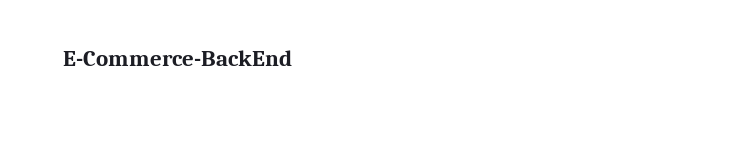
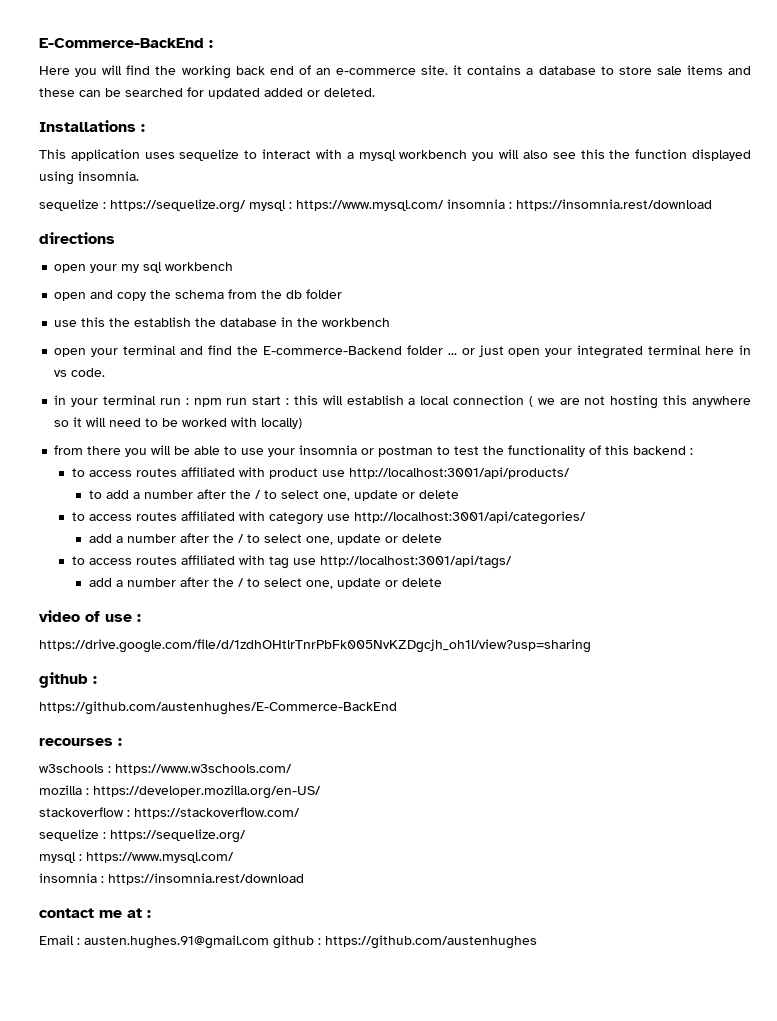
(292, 58) none -> [209,40,213,48] [39,65,752,79] [39,87,375,99] [39,120,145,132] [39,149,752,161] [39,171,139,185] [39,199,712,213] [39,232,115,244] [54,262,234,273] [54,289,343,301] [54,317,391,327] [54,345,752,359] [54,368,106,377] [54,395,751,409] [54,417,303,429] [54,445,694,457] [71,467,570,479] [88,489,459,501] [71,511,586,525] [88,533,442,545] [71,555,512,569] [88,577,442,589] [39,610,141,622] [39,639,591,653] [39,672,97,688] [39,701,397,715] [39,738,122,746] [39,764,292,775] [39,785,321,799] [39,807,300,819] [39,829,246,843] [39,852,234,863] [39,873,304,885] [39,908,151,918] [39,935,537,949] : // Here you will find the working back end of an e-commerce site. it contains a database to store sale items and these can be searched for updated added or deleted. // Installations : // This application uses sequelize to interact with a mysql workbench you will also see this the function displayed using insomnia. // sequelize : https://sequelize.org/ mysql : https://www.mysql.com/ insomnia : https://insomnia.rest/download // directions // open your my sql workbench // open and copy the schema from the db folder // use this the establish the database in the workbench // open your terminal and find the E-commerce-Backend folder ... or just open your integrated terminal here in vs code. // in your terminal run : npm run start : this will establish a local connection ( we are not hosting this anywhere so it will need to be worked with locally) // from there you will be able to use your insomnia or postman to test the functionality of this backend : // to access routes affiliated with product use http://localhost:3001/api/products/ // to add a number after the / to select one, update or delete // to access routes affiliated with category use http://localhost:3001/api/categories/ // add a number after the / to select one, update or delete // to access routes affiliated with tag use http://localhost:3001/api/tags/ // add a number after the / to select one, update or delete // video of use : // https://drive.google.com/file/d/1zdhOHtlrTnrPbFk005NvKZDgcjh_oh1l/view?usp=sharing // github : // https://github.com/austenhughes/E-Commerce-BackEnd // recourses : // w3schools : https://www.w3schools.com/ // mozilla : https://developer.mozilla.org/en-US/ // stackoverflow : https://stackoverflow.com/ // sequelize : https://sequelize.org/ // mysql : https://www.mysql.com/ // insomnia : https://insomnia.rest/download // contact me at : // Email : austen.hughes.91@gmail.com github : https://github.com/austenhughes

